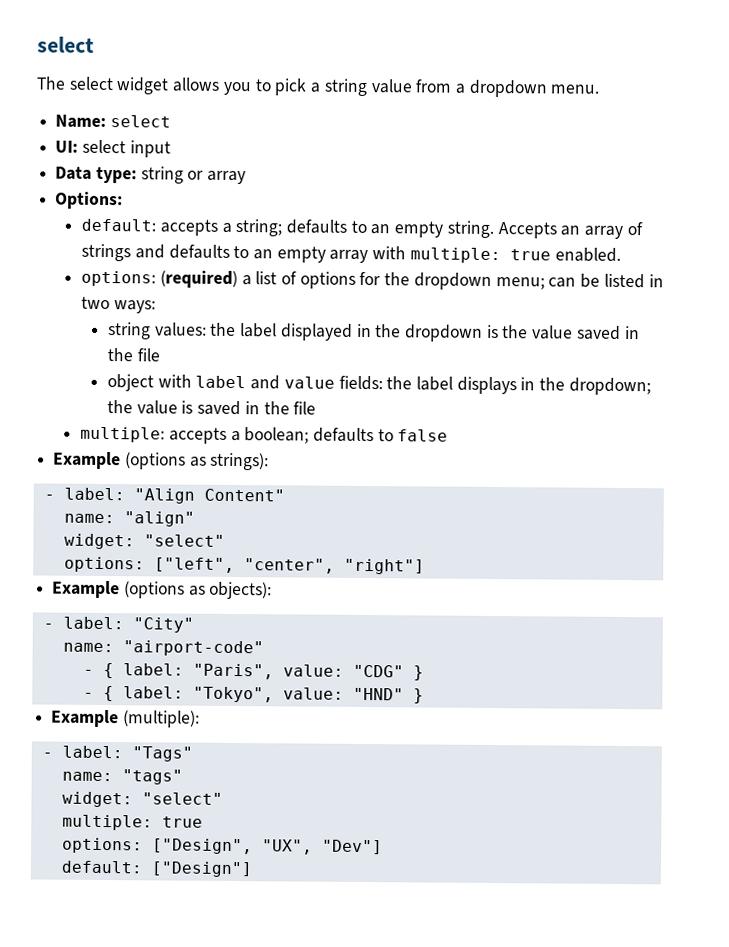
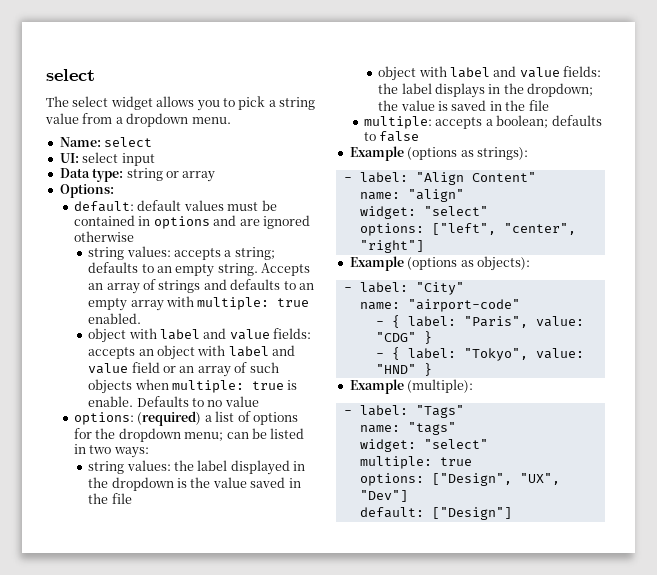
(157, 225) none -> [137,200,277,211] [73,215,310,229] [73,231,134,242] [88,246,171,260] default values must be contained in options and are ignored otherwise // string values:
(621, 254) none -> [88,328,312,343] [88,345,296,360] [88,362,279,377] [88,379,298,394] [88,396,259,407] // object with label and value fields: accepts an object with label and value field or an array of such objects when multiple: true is enable. Defaults to no value

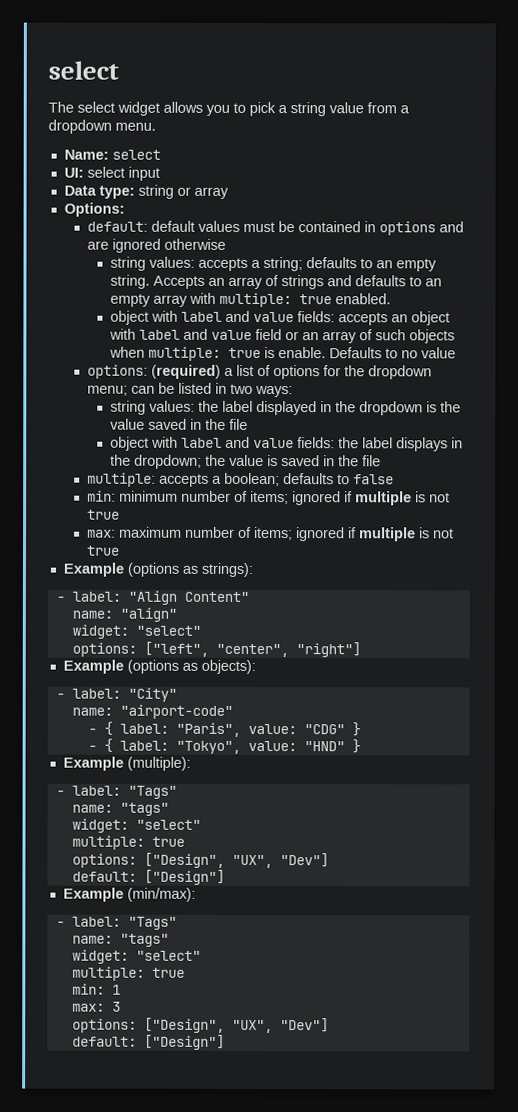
(420, 136) none -> [86,490,450,506] [86,509,120,520] [86,526,454,542] [86,545,120,556] // min: minimum number of items; ignored if multiple is not true // max: maximum number of items; ignored if multiple is not true
(512, 513) none -> [62,887,196,902] [55,916,177,930] [71,933,169,947] [71,949,201,964] [71,966,185,981] [71,983,121,995] [71,1001,121,1012] [71,1017,329,1034] [71,1034,225,1050] // Example (min/max): // - label: "Tags" // name: "tags" // widget: "select" // multiple: true // min: 1 // max: 3 // options: ["Design", "UX", "Dev"] // default: ["Design"]

